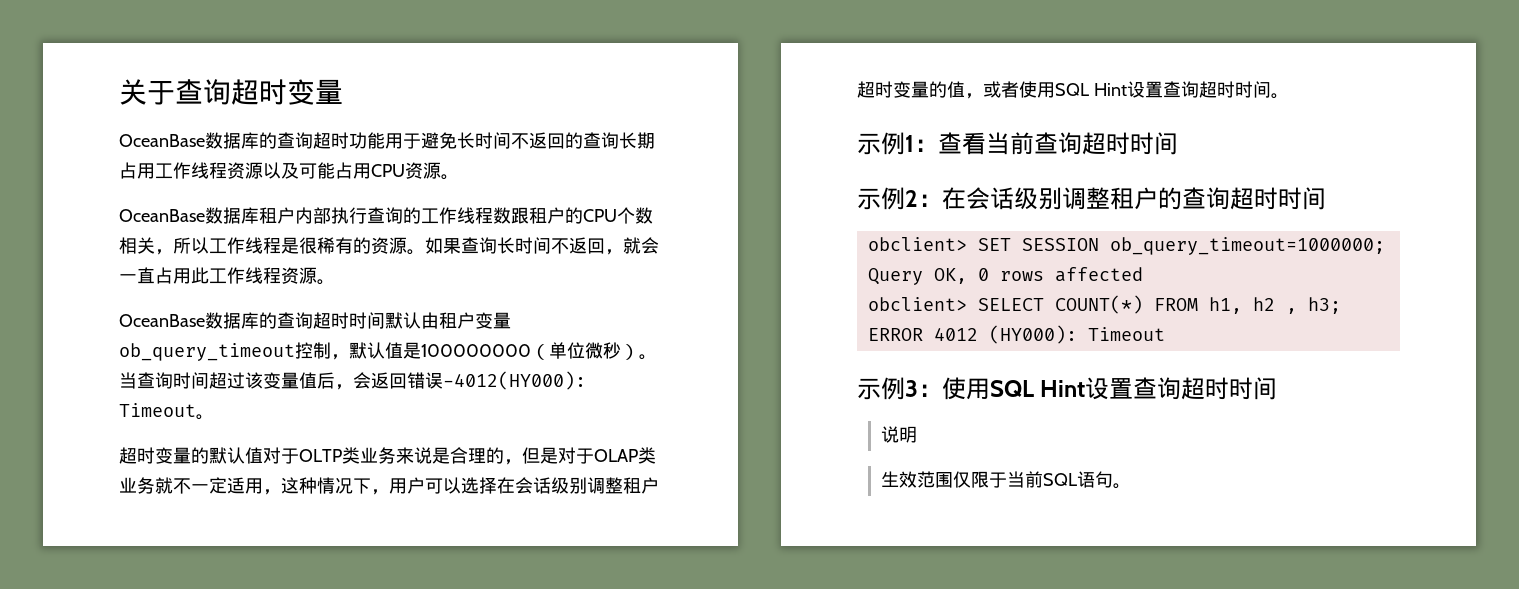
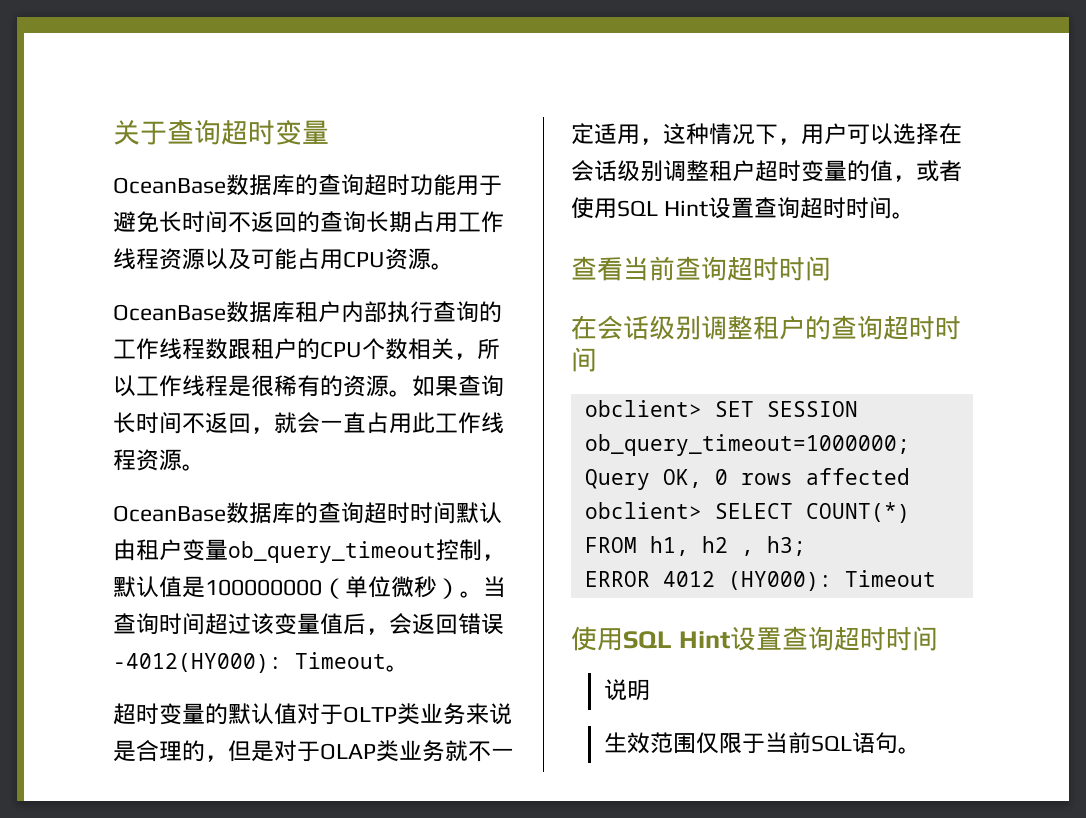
[857,132,938,155] 示例1： -> (916, 215) none
[857,187,942,210] 示例2： -> (831, 268) none
[857,377,942,400] 示例3： -> (936, 578) none

